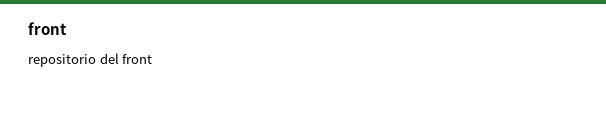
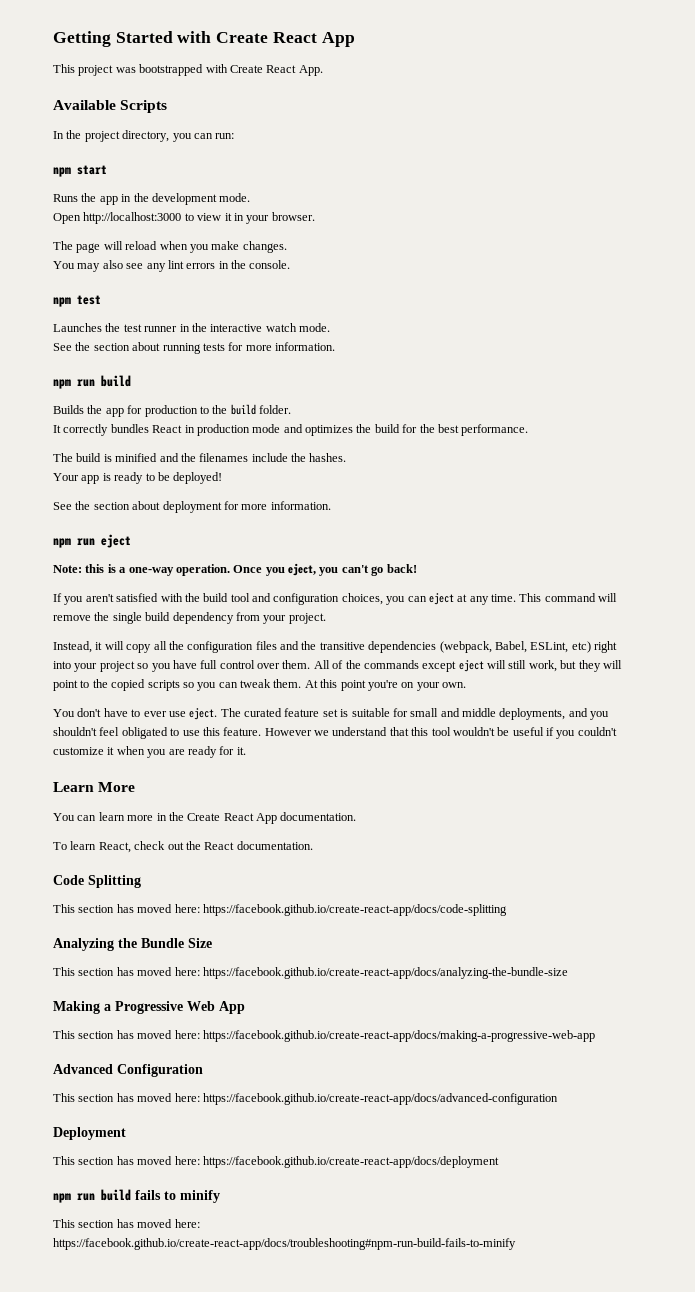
[28,22,67,35] [28,53,153,67] front // repositorio del front -> [53,31,355,47] [53,64,323,76] [53,100,168,113] [53,130,235,142] [53,165,107,177] [53,193,251,205] [53,212,315,224] [53,241,287,253] [53,260,291,272] [53,295,101,307] [53,323,330,332] [53,342,335,354] [53,375,131,389] [53,404,291,417] [53,424,529,436] [53,453,347,462] [53,472,223,484] [53,501,331,513] [53,534,131,548] [53,563,417,576] [53,593,618,605] [53,612,326,624] [53,641,617,653] [53,660,622,672] [53,679,466,691] [53,708,610,720] [53,727,617,739] [53,746,246,758] [53,782,136,792] [53,812,357,824] [53,841,313,853] [53,875,141,888] [53,904,507,916] [53,938,212,951] [53,967,568,979] [53,1001,245,1014] [53,1030,595,1042] [53,1064,203,1077] [53,1093,558,1105] [53,1127,126,1140] [53,1156,499,1168] [53,1189,220,1203] [53,1219,200,1228] [53,1238,516,1250] Getting Started with Create React App // This project was bootstrapped with Create React App. // Available Scripts // In the project directory, you can run: // npm start // Runs the app in the development mode. // Open http://localhost:3000 to view it in your browser. // The page will reload when you make changes. // You may also see any lint errors in the console. // npm test // Launches the test runner in the interactive watch mode. // See the section about running tests for more information. // npm run build // Builds the app for production to the build folder. // It correctly bundles React in production mode and optimizes the build for the best performance. // The build is minified and the filenames include the hashes. // Your app is ready to be deployed! // See the section about deployment for more information. // npm run eject // Note: this is a one-way operation. Once you eject, you can't go back! // If you aren't satisfied with the build tool and configuration choices, you can eject at any time. This command will remove the single build dependency from your project. // Instead, it will copy all the configuration files and the transitive dependencies (webpack, Babel, ESLint, etc) right into your project so you have full control over them. All of the commands except eject will still work, but they will point to the copied scripts so you can tweak them. At this point you're on your own. // You don't have to ever use eject. The curated feature set is suitable for small and middle deployments, and you shouldn't feel obligated to use this feature. However we understand that this tool wouldn't be useful if you couldn't customize it when you are ready for it. // Learn More // You can learn more in the Create React App documentation. // To learn React, check out the React documentation. // Code Splitting // This section has moved here: https://facebook.github.io/create-react-app/docs/code-splitting // Analyzing the Bundle Size // This section has moved here: https://facebook.github.io/create-react-app/docs/analyzing-the-bundle-size // Making a Progressive Web App // This section has moved here: https://facebook.github.io/create-react-app/docs/making-a-progressive-web-app // Advanced Configuration // This section has moved here: https://facebook.github.io/create-react-app/docs/advanced-configuration // Deployment // This section has moved here: https://facebook.github.io/create-react-app/docs/deployment // npm run build fails to minify // This section has moved here: https://facebook.github.io/create-react-app/docs/troubleshooting#npm-run-build-fails-to-minify

